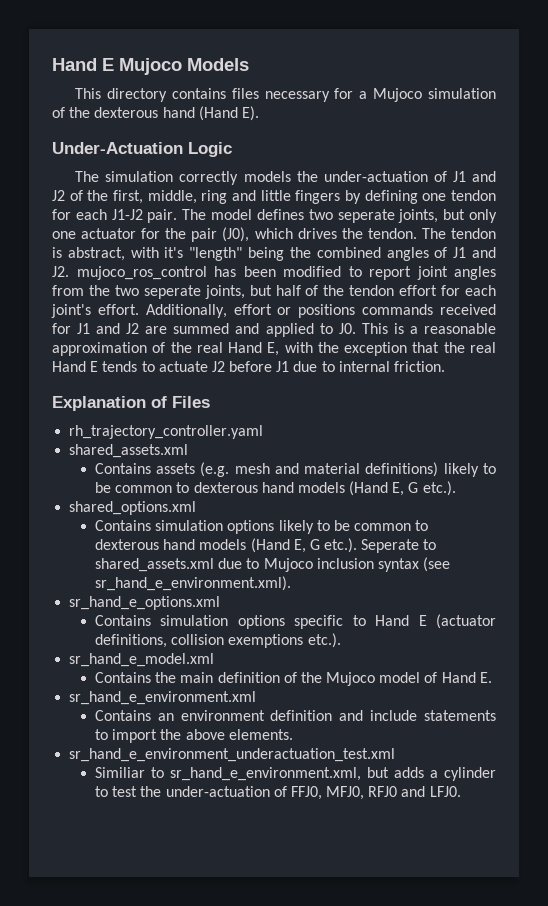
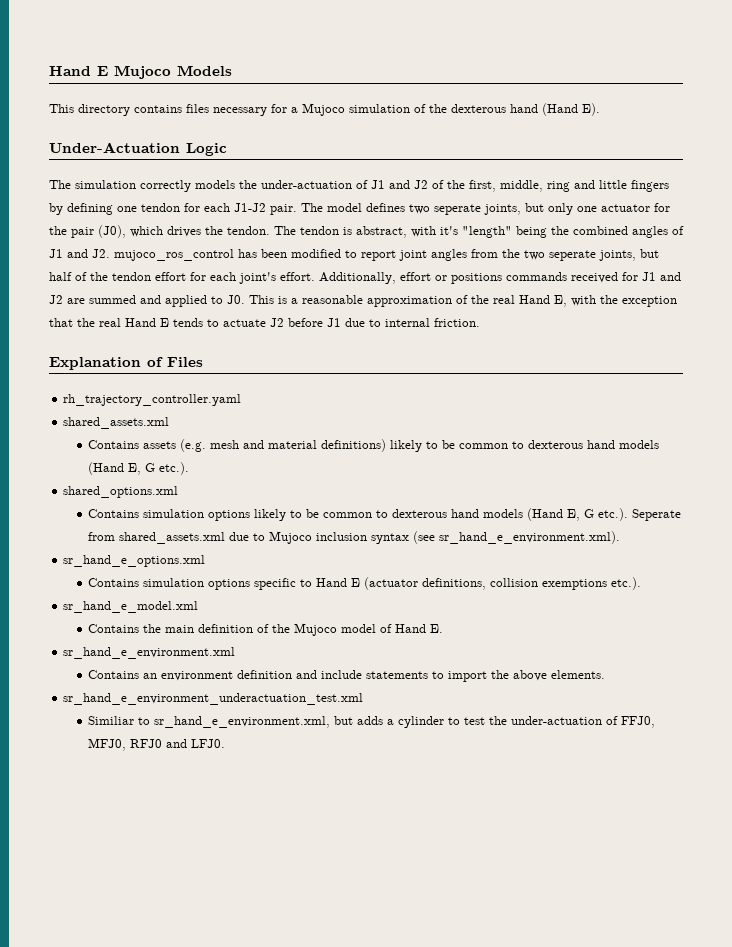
[423,539,437,550] to -> [88,532,116,541] from

